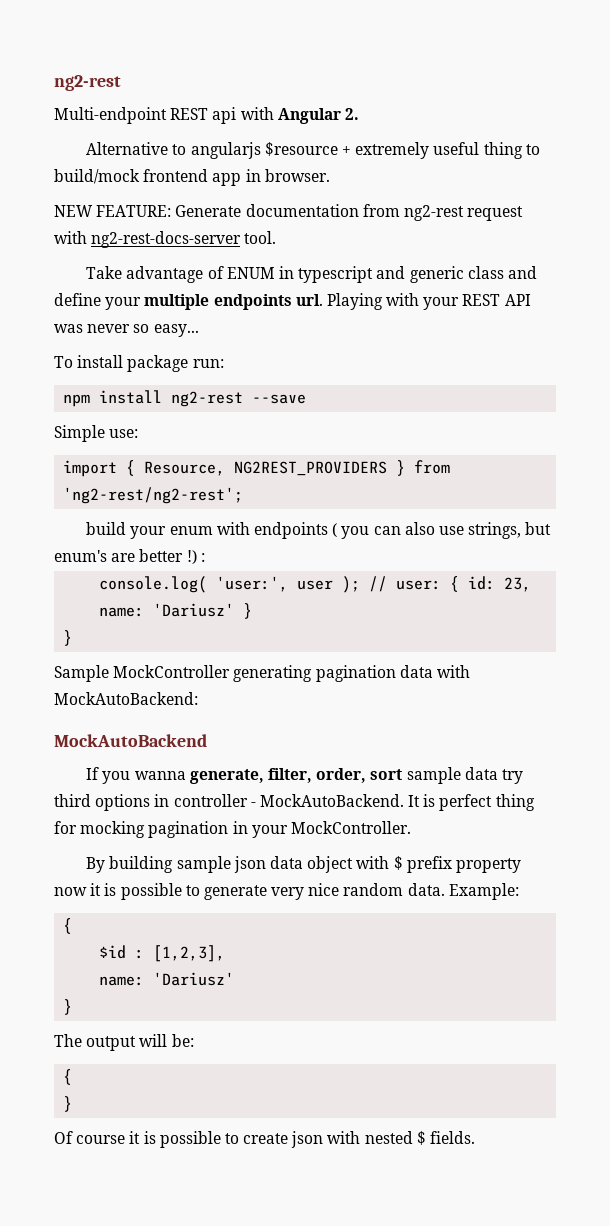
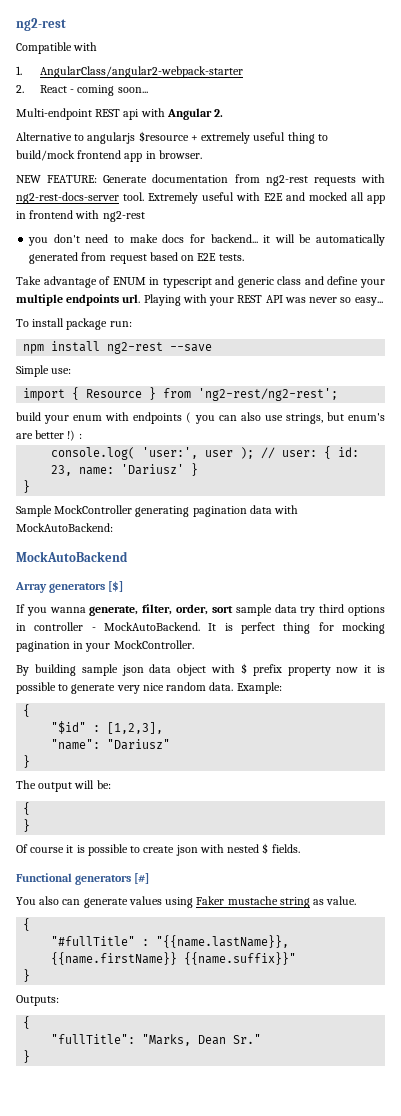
[54,75,121,91] ng2-rest -> [16,18,66,31] [16,42,98,54] [16,66,243,78] [16,85,148,96] ng2-rest // Compatible with // 1. AngularClass/angular2-webpack-starter // 2. React - coming soon...
[467,206,524,221] request -> [313,176,356,186] requests
(277, 237) none -> [148,192,385,204] [16,210,145,222] [28,234,386,246] [29,252,244,264] Extremely useful with E2E and mocked all app in frontend with ng2-rest // you don't need to make docs for backend... it will be automatically generated from request based on E2E tests.
[144,461,388,476] Resource, NG2REST_PROVIDERS -> [86,389,143,398] Resource
(207, 740) none -> [15,581,124,593] // Array generators [$]
[99,945,127,959] $id -> [51,721,87,734] "$id"
[99,972,235,986] name: 'Dariusz' -> [51,739,171,750] "name": "Dariusz"
(476, 1137) none -> [16,873,150,885] [16,896,357,908] [23,918,31,931] [51,935,290,948] [51,952,297,965] [23,969,31,982] [16,995,59,1006] [23,1016,31,1029] [51,1034,262,1046] [23,1050,31,1063] // Functional generators [#] // You also can generate values using Faker mustache string as value. // { // "#fullTitle" : "{{name.lastName}}, {{name.firstName}} {{name.suffix}}" // } // Outputs: // { // "fullTitle": "Marks, Dean Sr." // }

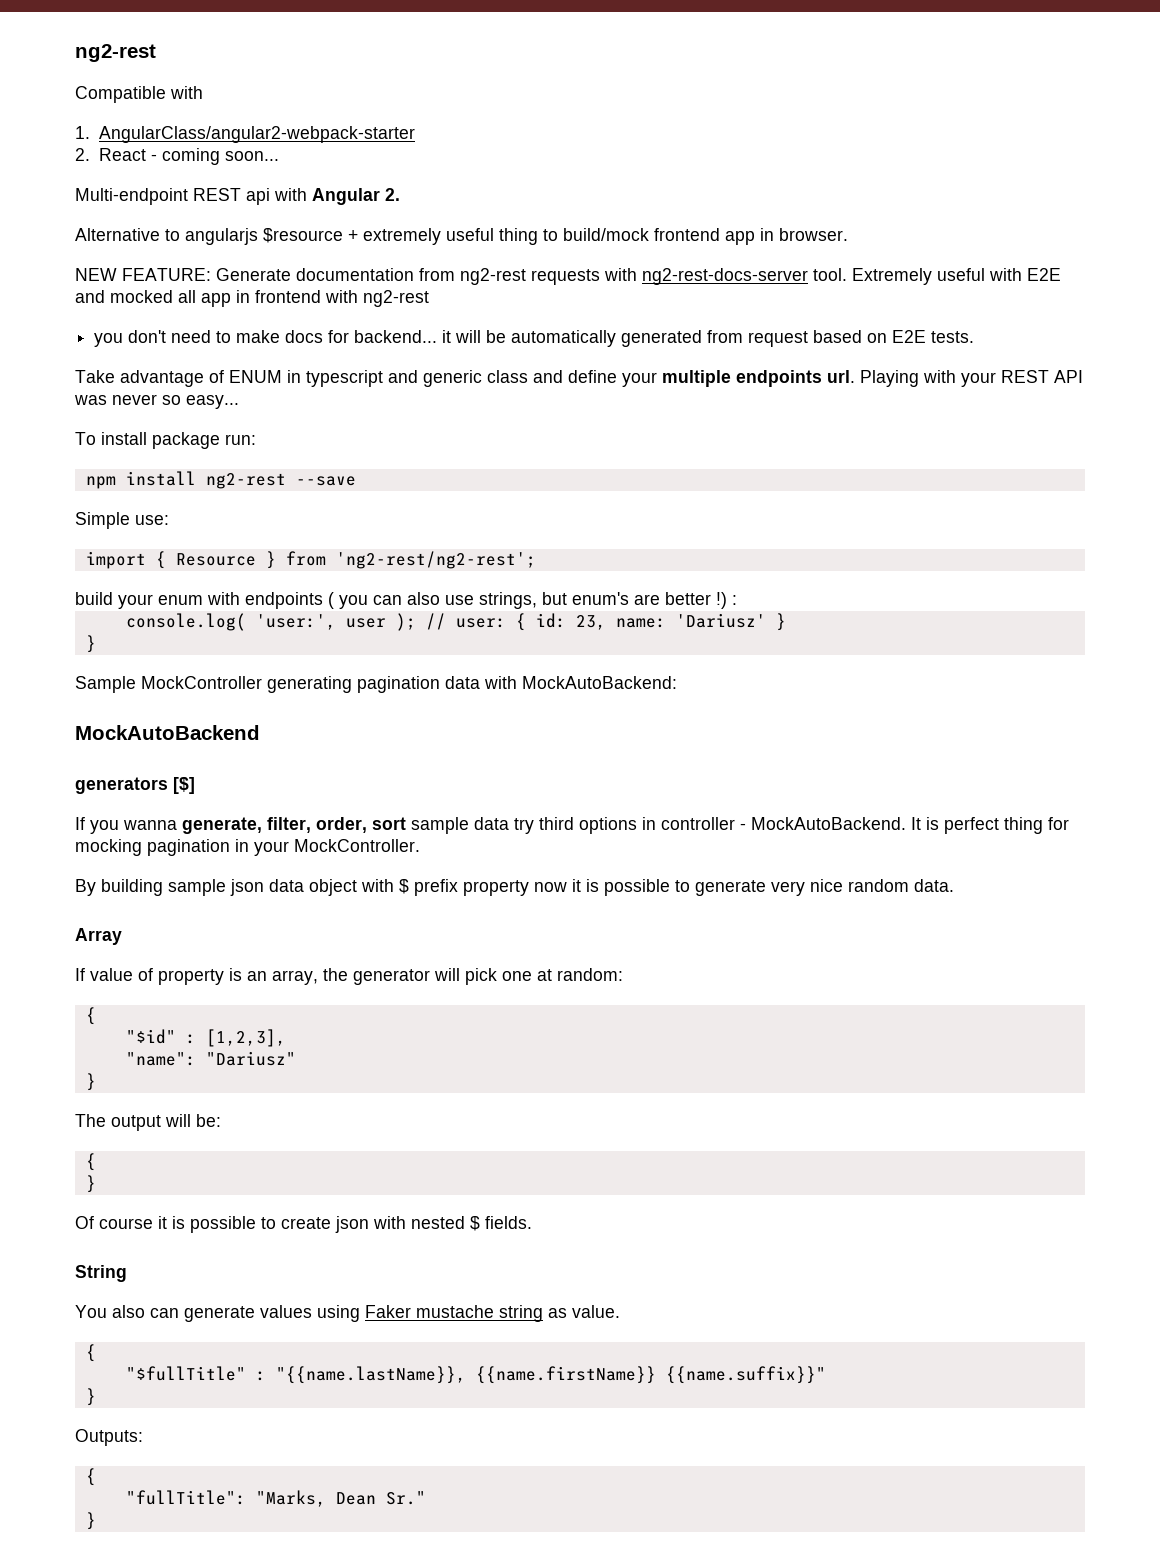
[15,582,47,593] Array -> (260, 732) none
[236,682,282,694] Example: -> [75,928,122,945] [75,968,623,985] // Array // If value of property is an array, the generator will pick one at random:
[16,873,150,885] Functional generators [#] -> [75,1265,127,1282] String
[51,936,136,946] "#fullTitle" -> [125,1366,246,1381] "$fullTitle"

